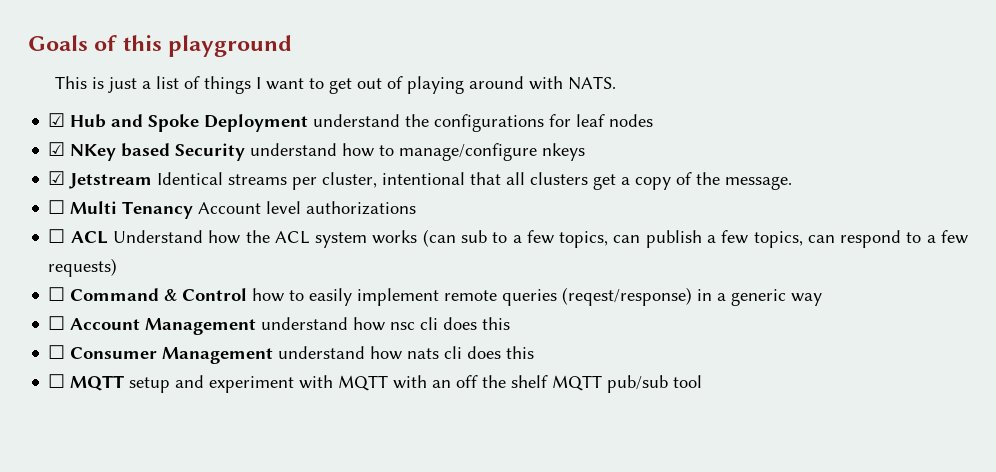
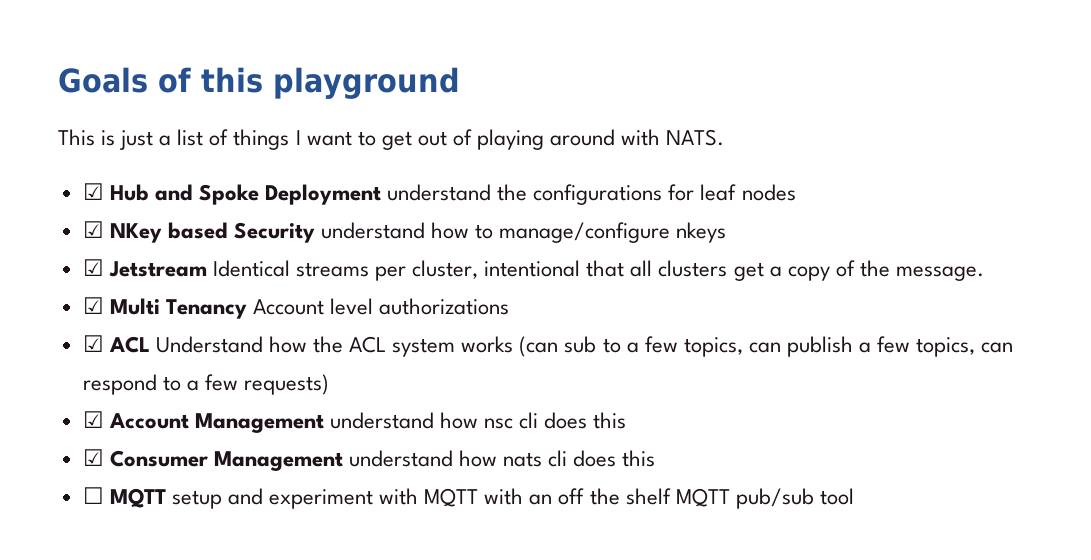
[48,200,66,214] ☐ -> [82,297,104,314] ☑
[48,229,66,243] ☐ -> [82,335,104,352] ☑
[48,287,823,306] [48,316,66,330] ☐ Command & Control how to easily implement remote queries (reqest/response) in a generic way // ☐ -> [82,411,104,428] ☑
[48,345,66,359] ☐ -> [82,449,104,466] ☑

